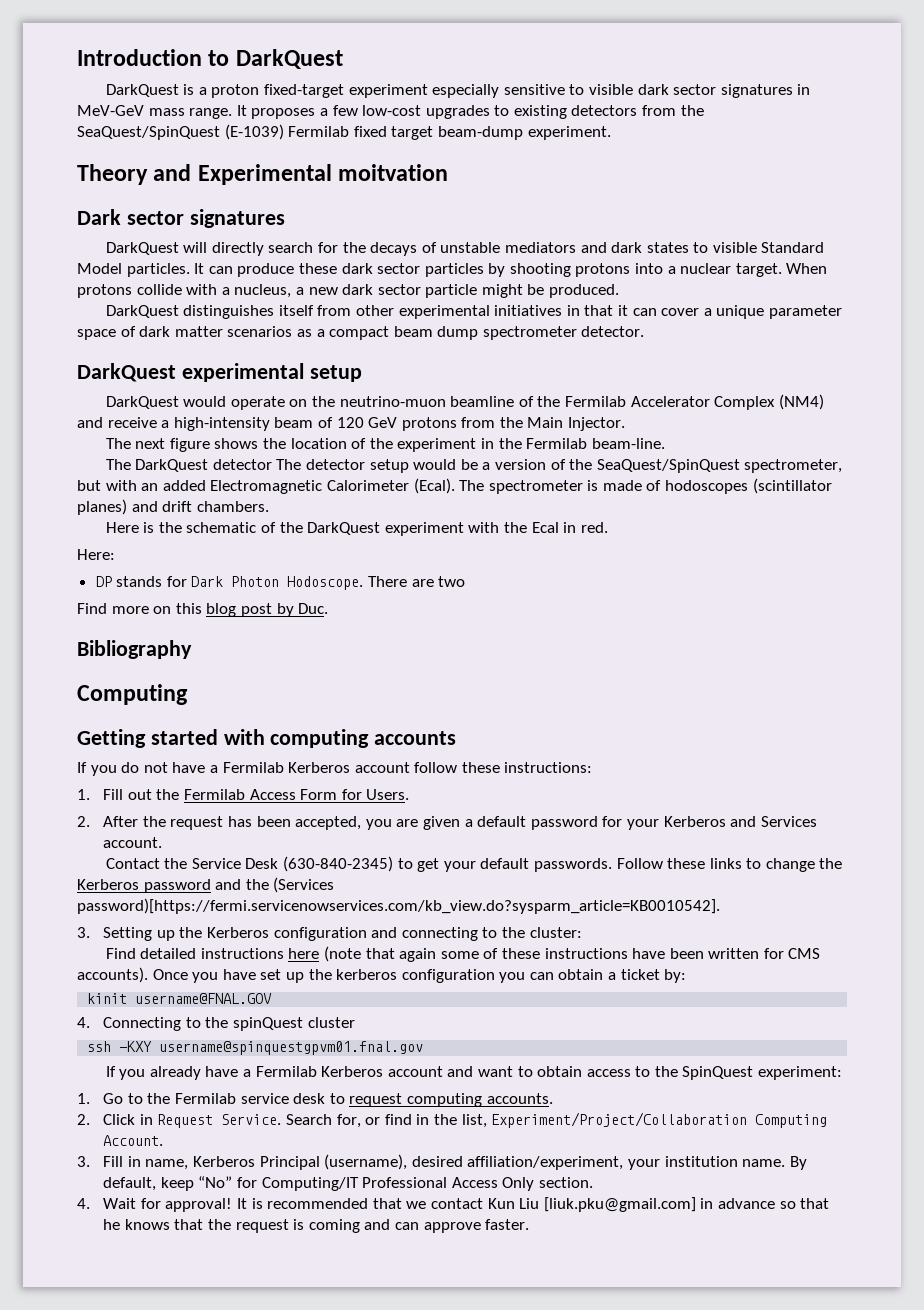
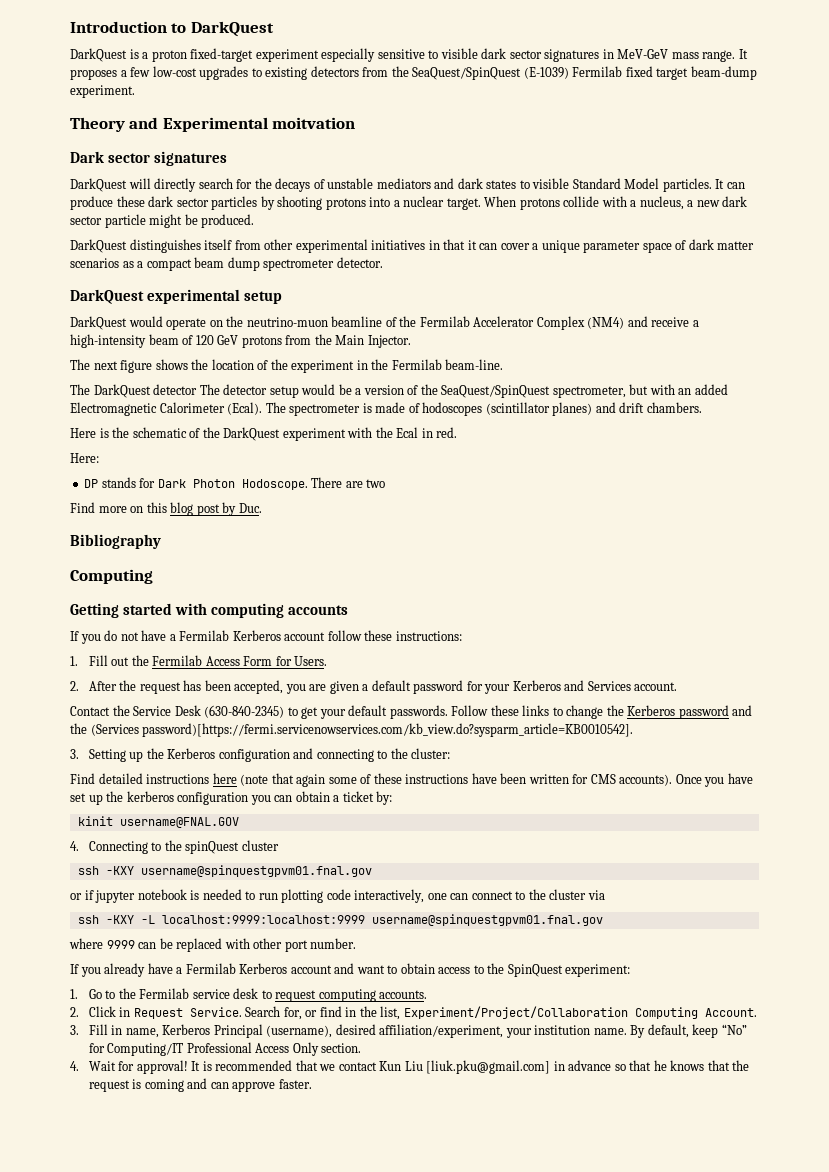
(424, 1048) none -> [70,889,605,903] [77,914,603,926] [69,938,357,952] // or if jupyter notebook is needed to run plotting code interactively, one can connect to the cluster via // ssh -KXY -L localhost:9999:localhost:9999 username@spinquestgpvm01.fnal.gov // where 9999 can be replaced with other port number.

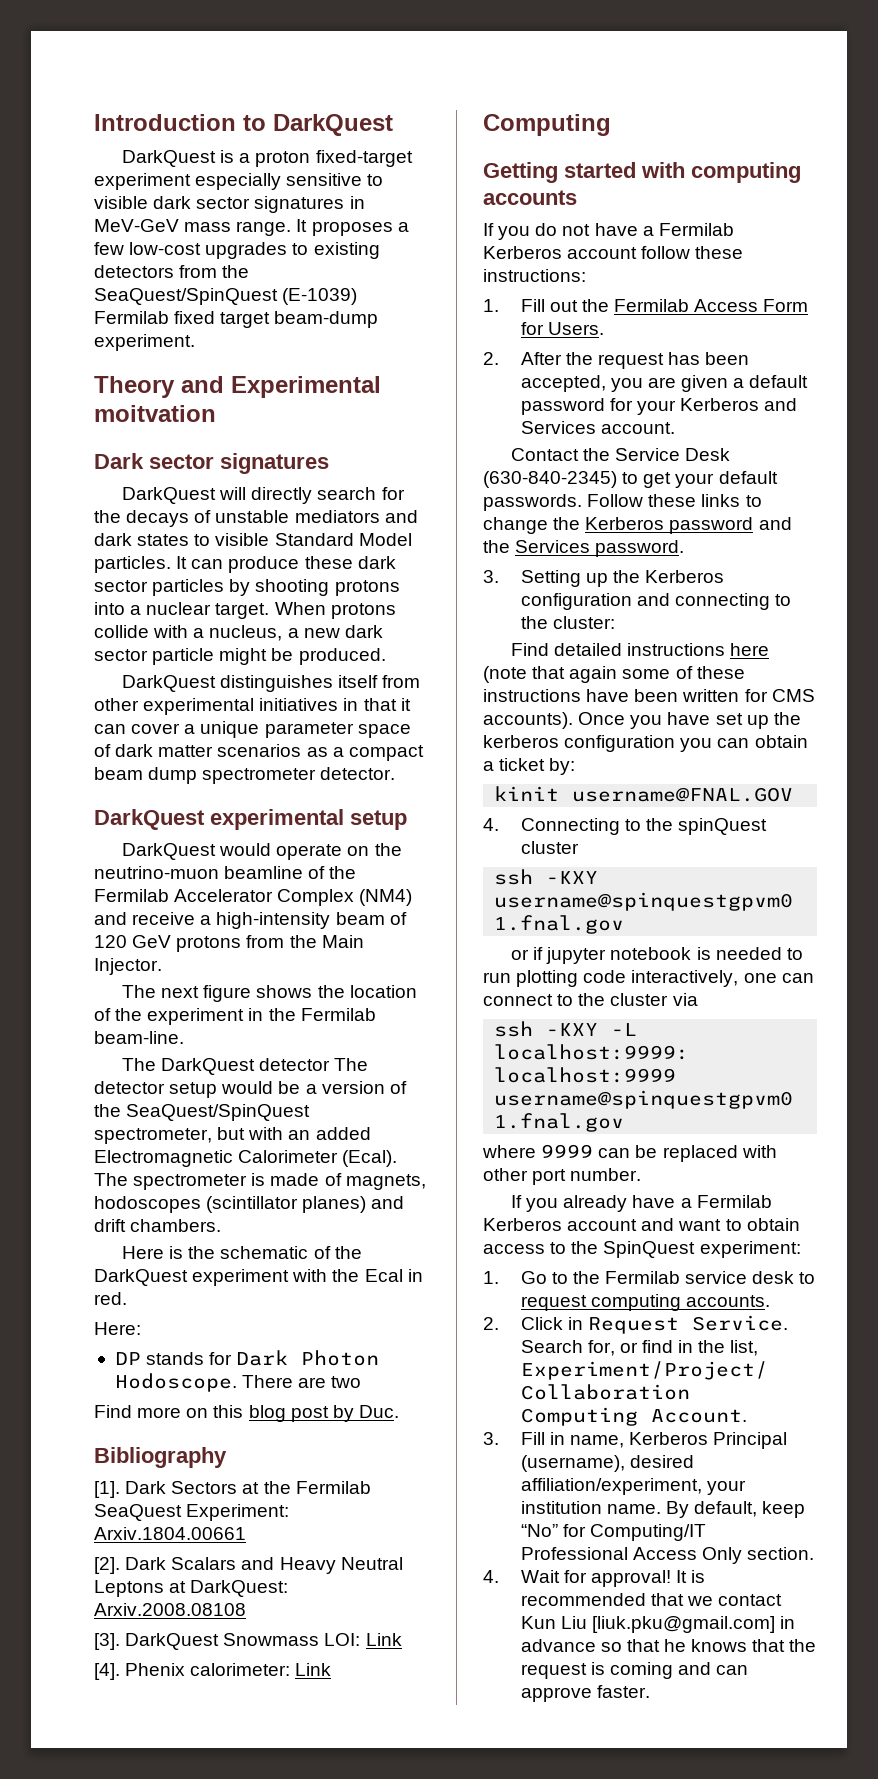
(420, 408) none -> [345,1174,426,1190] magnets,
(161, 541) none -> [94,1481,371,1498] [94,1504,290,1521] [94,1527,246,1540] [94,1557,403,1574] [94,1580,289,1597] [94,1603,246,1616] [94,1633,402,1650] [94,1663,332,1680] // [1]. Dark Sectors at the Fermilab SeaQuest Experiment: Arxiv.1804.00661 // [2]. Dark Scalars and Heavy Neutral Leptons at DarkQuest: Arxiv.2008.08108 // [3]. DarkQuest Snowmass LOI: Link // [4]. Phenix calorimeter: Link
[90,723,634,737] (Services password)[https://fermi.servicenowservices.com/kb_view.do?sysparm_article=KB0010542]. -> [515,540,685,557] Services password.

